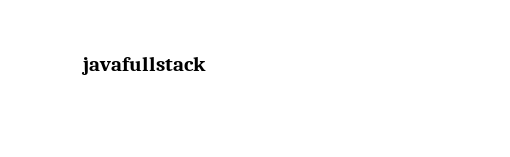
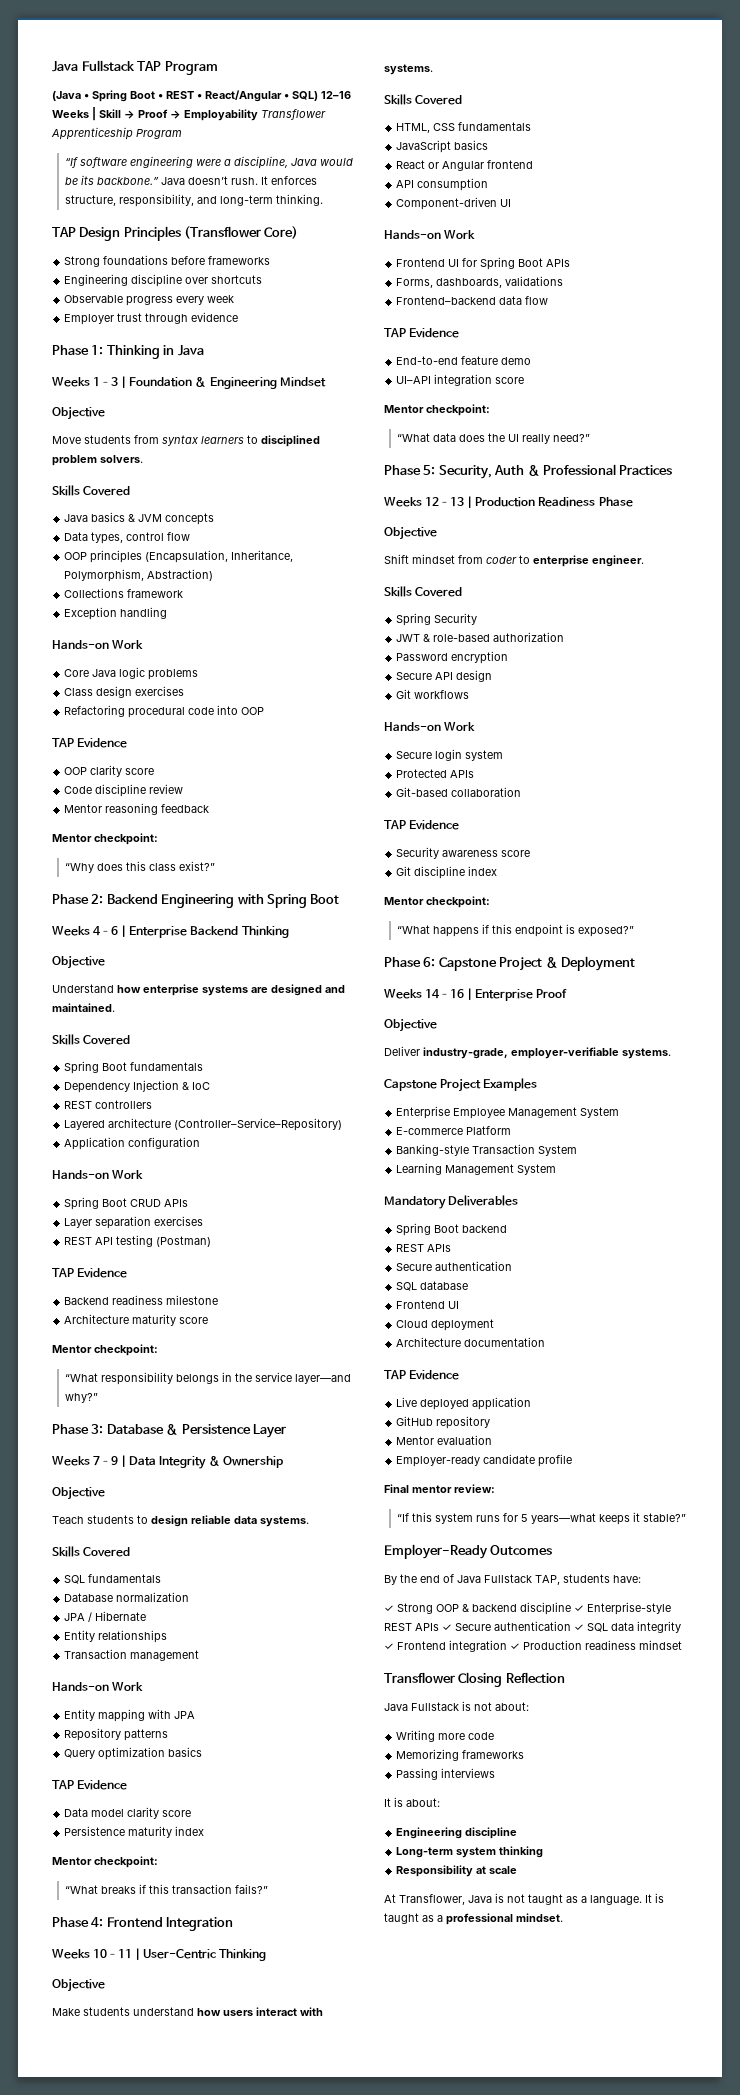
[81,56,206,75] javafullstack -> [52,60,218,75] [52,90,351,102] [52,107,326,121] [51,127,182,140] [64,156,353,169] [64,175,317,185] [64,194,323,207] [52,226,299,241] [64,255,271,267] [64,274,263,287] [64,295,235,306] [64,312,239,325] [52,345,204,359] [52,376,326,389] [52,406,105,420] [52,435,320,447] [52,455,143,466] [52,485,131,496] [64,512,215,525] [64,532,191,544] [64,550,294,563] [64,569,214,582] [64,588,184,598] [64,607,168,620] [52,640,144,649] [64,667,199,680] [64,686,185,698] [64,705,265,718] [52,738,128,748] [64,765,155,777] [64,784,184,797] [64,803,210,815] [52,833,158,845] [64,861,215,873] [52,894,340,908] [52,925,289,938] [52,955,105,969] [52,984,345,996] [52,1003,115,1012] [52,1034,131,1045] [64,1061,204,1074] [64,1080,211,1093] [64,1100,153,1109] [64,1118,343,1131] [64,1137,201,1150] [52,1170,144,1179] [64,1197,189,1210] [64,1216,204,1229] [64,1235,212,1247] [52,1268,128,1278] [64,1295,219,1305] [64,1314,209,1326] [52,1344,158,1356] [64,1372,351,1385] [64,1393,98,1403] [52,1424,286,1438] [52,1455,283,1469] [52,1486,105,1500] [52,1515,309,1527] [52,1546,131,1557] [64,1574,162,1584] [64,1592,190,1602] [64,1611,147,1622] [64,1630,168,1643] [64,1649,200,1661] [52,1682,144,1691] [64,1709,196,1722] [64,1728,169,1741] [64,1747,203,1760] [52,1780,128,1790] [64,1807,192,1819] [64,1826,205,1838] [52,1856,158,1868] [64,1884,268,1894] [52,1917,234,1931] [52,1948,267,1961] [52,1978,105,1992] [52,2007,323,2016] [384,64,433,75] [384,94,463,105] [396,122,532,133] [396,140,489,153] [396,160,534,171] [396,178,489,191] [396,197,512,210] [384,230,476,239] [396,257,571,270] [396,276,564,288] [396,296,549,305] [384,328,460,338] [396,356,532,365] [396,374,525,386] [384,404,490,416] [396,433,590,444] [384,464,673,479] [384,496,633,508] [384,526,437,540] [384,554,644,567] [384,586,463,597] [396,613,478,626] [396,632,565,642] [396,651,509,664] [396,670,493,682] [396,689,470,699] [384,722,476,731] [396,749,504,761] [396,769,475,778] [396,787,522,797] [384,820,460,830] [396,847,531,859] [396,866,498,879] [384,896,490,908] [396,924,634,937] [384,956,635,971] [384,988,568,1001] [384,1018,437,1032] [384,1046,671,1059] [384,1078,538,1092] [396,1106,620,1119] [396,1126,512,1135] [396,1144,578,1156] [396,1163,557,1175] [384,1195,519,1209] [396,1223,508,1236] [396,1244,452,1252] [396,1261,513,1271] [396,1281,469,1291] [396,1300,460,1309] [396,1319,495,1331] [396,1337,546,1347] [384,1370,460,1380] [396,1397,532,1410] [396,1416,491,1429] [396,1435,493,1445] [396,1454,573,1467] [384,1484,495,1493] [396,1512,686,1525] [384,1544,553,1559] [384,1574,641,1585] [384,1602,671,1615] [384,1621,681,1633] [384,1640,682,1652] [384,1672,565,1687] [384,1701,529,1711] [396,1730,495,1742] [396,1749,525,1761] [396,1768,496,1780] [384,1797,440,1807] [396,1827,518,1839] [396,1846,544,1858] [396,1865,518,1877] [384,1893,664,1905] [384,1913,563,1925] Java Fullstack TAP Program // (Java • Spring Boot • REST • React/Angular • SQL) 12–16 Weeks | Skill → Proof → Employability Transflower Apprenticeship Program // “If software engineering were a discipline, Java would be its backbone.” Java doesn’t rush. It enforces structure, responsibility, and long-term thinking. // TAP Design Principles (Transflower Core) // Strong foundations before frameworks // Engineering discipline over shortcuts // Observable progress every week // Employer trust through evidence // Phase 1: Thinking in Java // Weeks 1–3 | Foundation & Engineering Mindset // Objective // Move students from syntax learners to disciplined problem solvers. // Skills Covered // Java basics & JVM concepts // Data types, control flow // OOP principles (Encapsulation, Inheritance, Polymorphism, Abstraction) // Collections framework // Exception handling // Hands-on Work // Core Java logic problems // Class design exercises // Refactoring procedural code into OOP // TAP Evidence // OOP clarity score // Code discipline review // Mentor reasoning feedback // Mentor checkpoint: // “Why does this class exist?” // Phase 2: Backend Engineering with Spring Boot // Weeks 4–6 | Enterprise Backend Thinking // Objective // Understand how enterprise systems are designed and maintained. // Skills Covered // Spring Boot fundamentals // Dependency Injection & IoC // REST controllers // Layered architecture (Controller–Service–Repository) // Application configuration // Hands-on Work // Spring Boot CRUD APIs // Layer separation exercises // REST API testing (Postman) // TAP Evidence // Backend readiness milestone // Architecture maturity score // Mentor checkpoint: // “What responsibility belongs in the service layer—and why?” // Phase 3: Database & Persistence Layer // Weeks 7–9 | Data Integrity & Ownership // Objective // Teach students to design reliable data systems. // Skills Covered // SQL fundamentals // Database normalization // JPA / Hibernate // Entity relationships // Transaction management // Hands-on Work // Entity mapping with JPA // Repository patterns // Query optimization basics // TAP Evidence // Data model clarity score // Persistence maturity index // Mentor checkpoint: // “What breaks if this transaction fails?” // Phase 4: Frontend Integration // Weeks 10–11 | User-Centric Thinking // Objective // Make students understand how users interact with systems. // Skills Covered // HTML, CSS fundamentals // JavaScript basics // React or Angular frontend // API consumption // Component-driven UI // Hands-on Work // Frontend UI for Spring Boot APIs // Forms, dashboards, validations // Frontend–backend data flow // TAP Evidence // End-to-end feature demo // UI–API integration score // Mentor checkpoint: // “What data does the UI really need?” // Phase 5: Security, Auth & Professional Practices // Weeks 12–13 | Production Readiness Phase // Objective // Shift mindset from coder to enterprise engineer. // Skills Covered // Spring Security // JWT & role-based authorization // Password encryption // Secure API design // Git workflows // Hands-on Work // Secure login system // Protected APIs // Git-based collaboration // TAP Evidence // Security awareness score // Git discipline index // Mentor checkpoint: // “What happens if this endpoint is exposed?” // Phase 6: Capstone Project & Deployment // Weeks 14–16 | Enterprise Proof // Objective // Deliver industry-grade, employer-verifiable systems. // Capstone Project Examples // Enterprise Employee Management System // E-commerce Platform // Banking-style Transaction System // Learning Management System // Mandatory Deliverables // Spring Boot backend // REST APIs // Secure authentication // SQL database // Frontend UI // Cloud deployment // Architecture documentation // TAP Evidence // Live deployed application // GitHub repository // Mentor evaluation // Employer-ready candidate profile // Final mentor review: // “If this system runs for 5 years—what keeps it stable?” // Employer-Ready Outcomes // By the end of Java Fullstack TAP, students have: // ✓ Strong OOP & backend discipline ✓ Enterprise-style REST APIs ✓ Secure authentication ✓ SQL data integrity ✓ Frontend integration ✓ Production readiness mindset // Transflower Closing Reflection // Java Fullstack is not about: // Writing more code // Memorizing frameworks // Passing interviews // It is about: // Engineering discipline // Long-term system thinking // Responsibility at scale // At Transflower, Java is not taught as a language. It is taught as a professional mindset.

